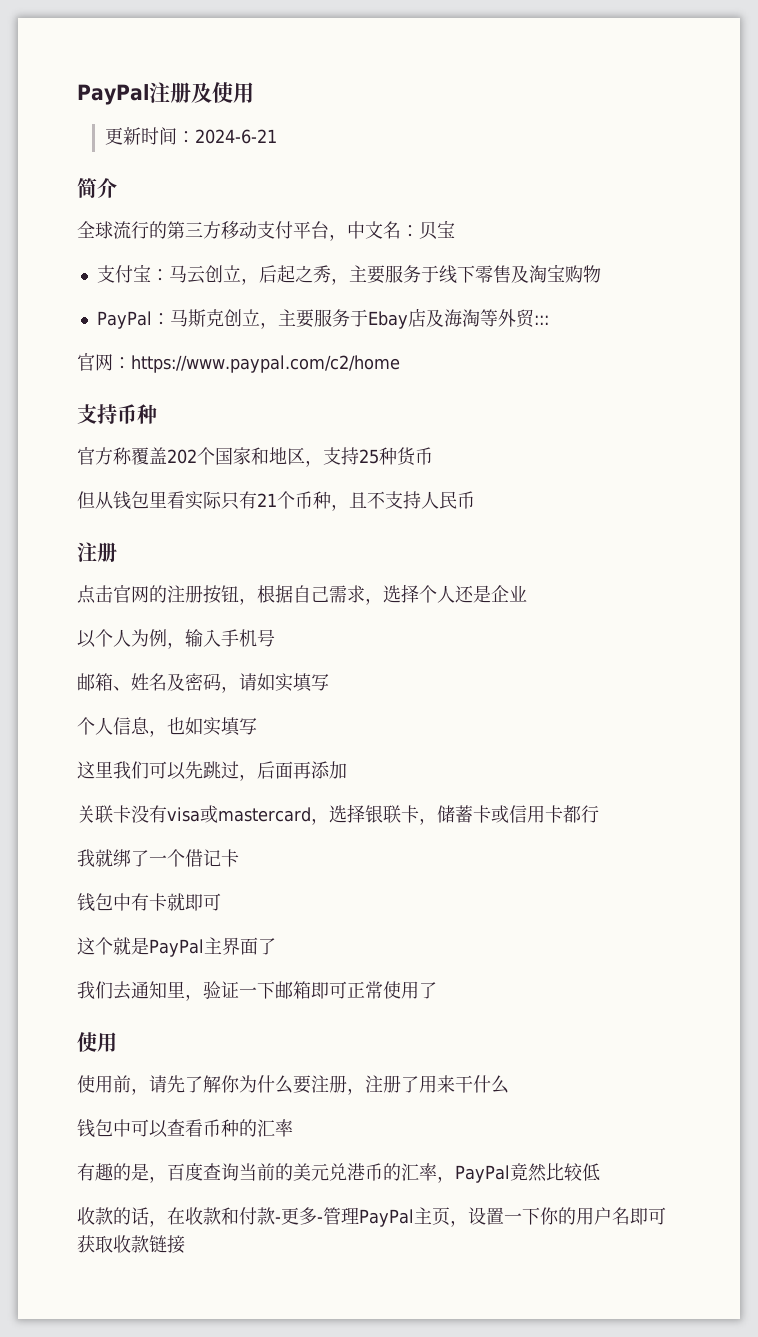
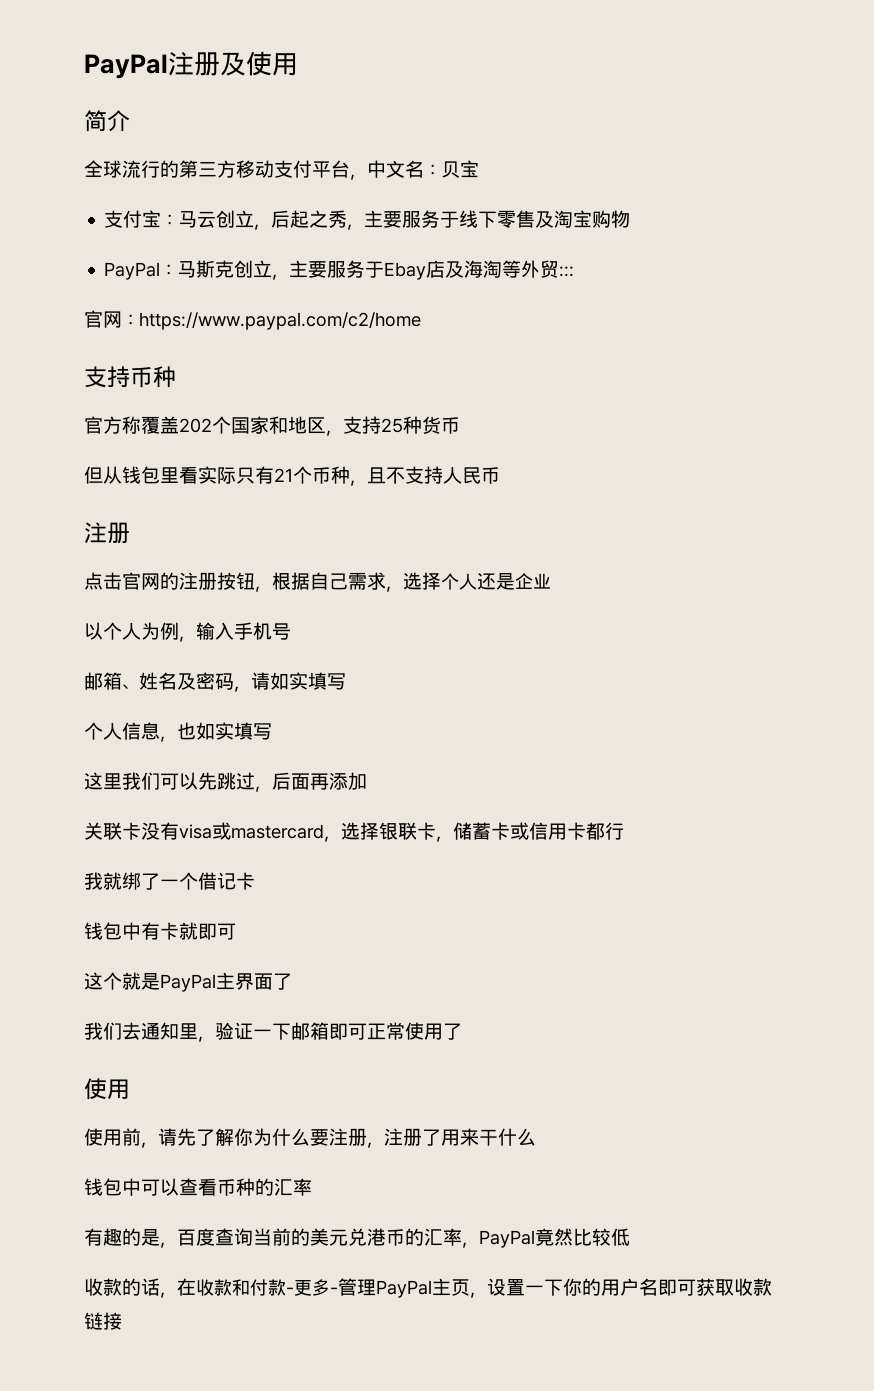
[105,127,278,145] // 更新时间：2024-6-21 -> (298, 64) none

